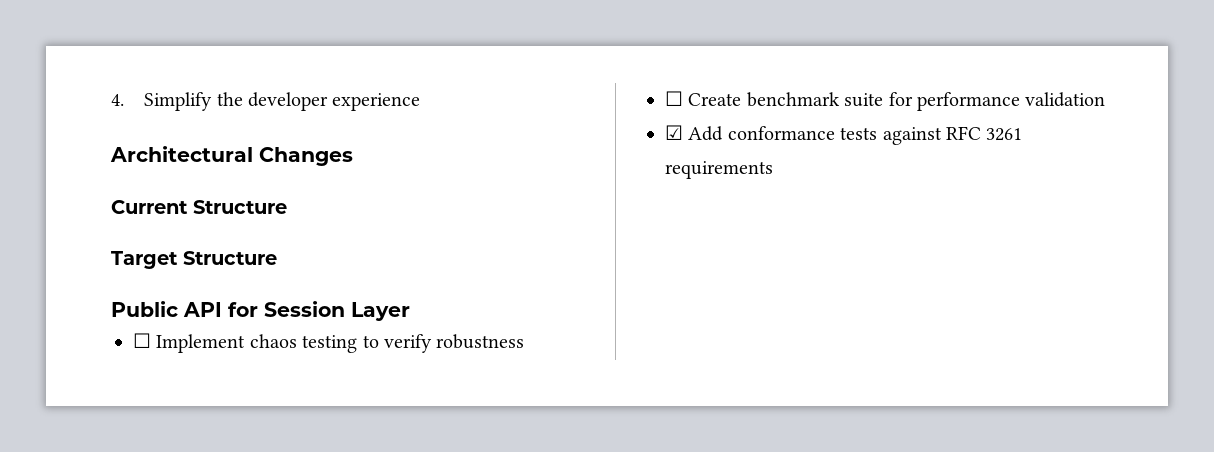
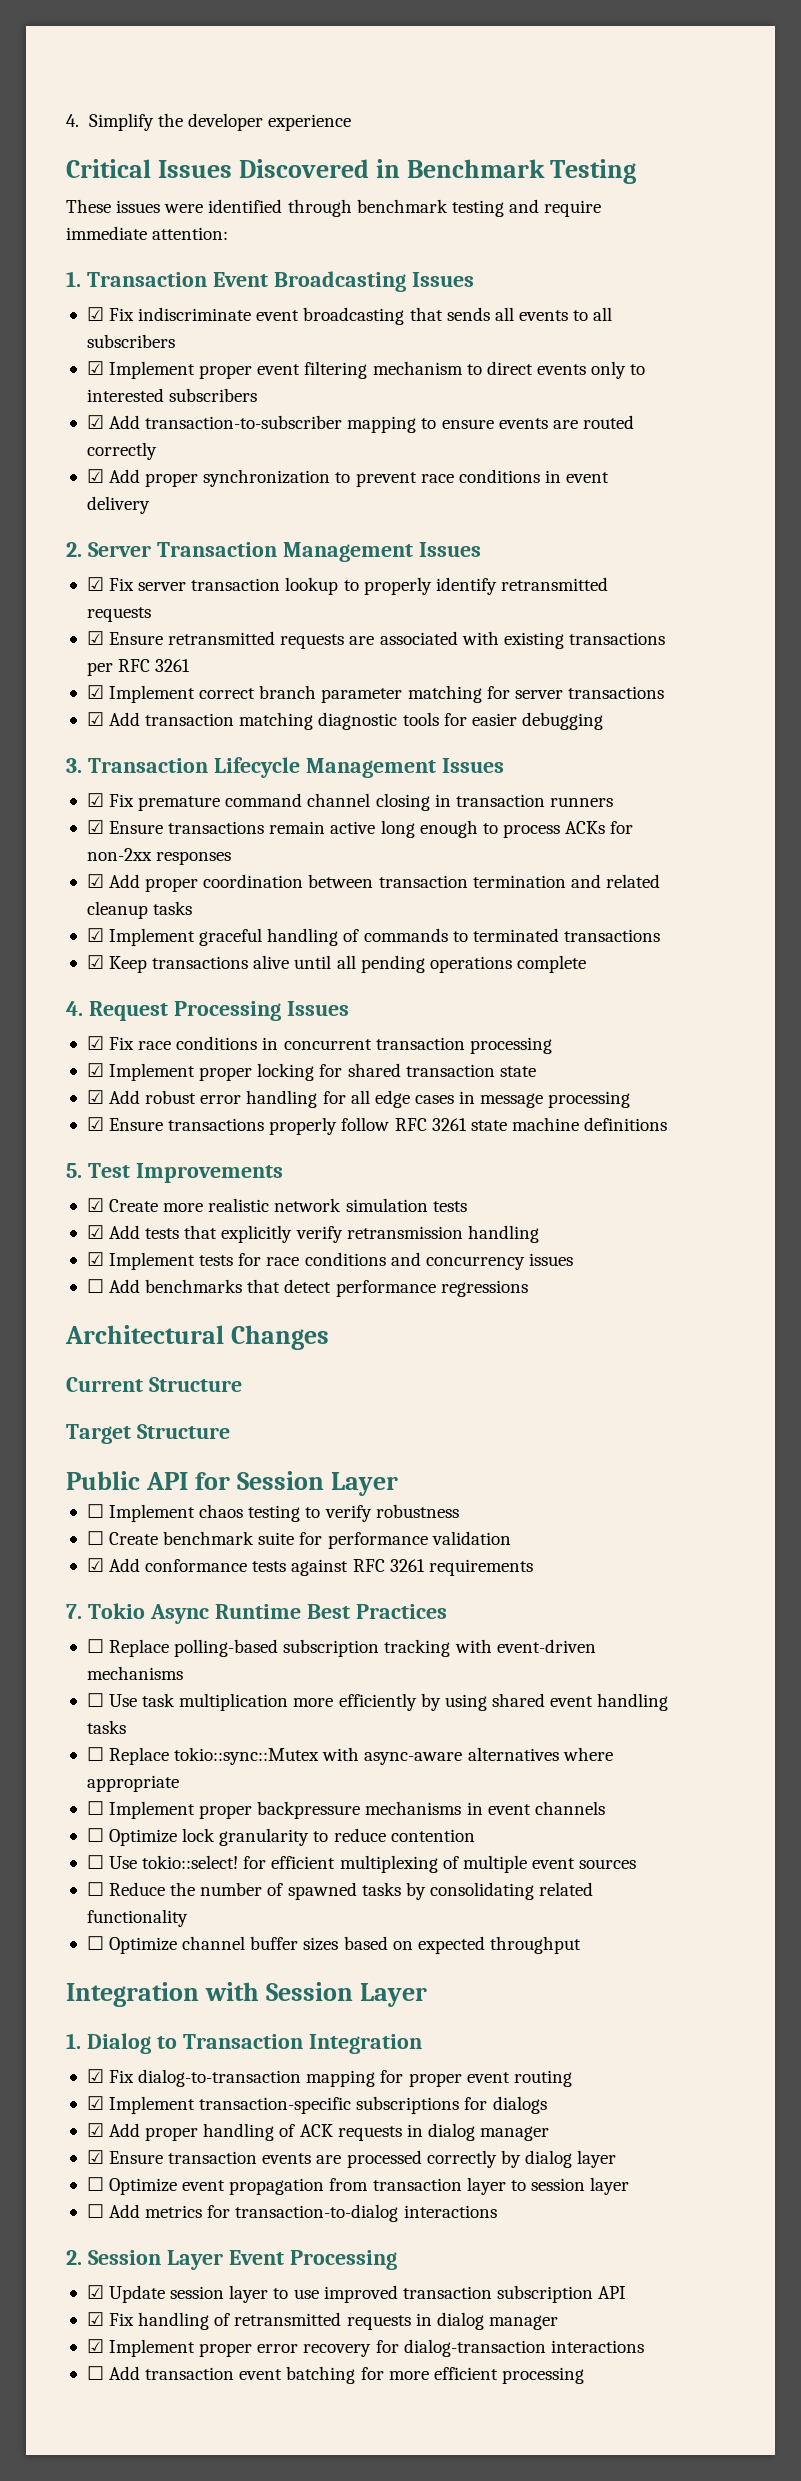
(421, 102) none -> [66,159,637,184] [66,199,602,217] [66,226,229,240] [66,271,474,292] [86,307,613,325] [86,334,175,348] [86,361,646,379] [86,388,258,402] [86,415,634,433] [86,442,157,460] [86,469,610,487] [86,496,150,514] [66,542,481,562] [86,577,608,595] [86,607,151,622] [86,631,665,649] [86,659,191,676] [86,685,664,703] [86,712,603,730] [66,757,504,778] [86,793,613,811] [86,820,634,838] [86,848,232,865] [86,874,660,892] [86,901,193,919] [86,928,660,946] [86,955,586,973] [66,1001,349,1021] [86,1036,552,1054] [86,1063,536,1081] [86,1090,631,1108] [86,1117,668,1135] [66,1163,283,1183] [86,1198,467,1212] [86,1225,539,1243] [86,1252,573,1270] [86,1279,528,1297] // Critical Issues Discovered in Benchmark Testing // These issues were identified through benchmark testing and require immediate attention: // 1. Transaction Event Broadcasting Issues // ☑ Fix indiscriminate event broadcasting that sends all events to all subscribers // ☑ Implement proper event filtering mechanism to direct events only to interested subscribers // ☑ Add transaction-to-subscriber mapping to ensure events are routed correctly // ☑ Add proper synchronization to prevent race conditions in event delivery // 2. Server Transaction Management Issues // ☑ Fix server transaction lookup to properly identify retransmitted requests // ☑ Ensure retransmitted requests are associated with existing transactions per RFC 3261 // ☑ Implement correct branch parameter matching for server transactions // ☑ Add transaction matching diagnostic tools for easier debugging // 3. Transaction Lifecycle Management Issues // ☑ Fix premature command channel closing in transaction runners // ☑ Ensure transactions remain active long enough to process ACKs for non-2xx responses // ☑ Add proper coordination between transaction termination and related cleanup tasks // ☑ Implement graceful handling of commands to terminated transactions // ☑ Keep transactions alive until all pending operations complete // 4. Request Processing Issues // ☑ Fix race conditions in concurrent transaction processing // ☑ Implement proper locking for shared transaction state // ☑ Add robust error handling for all edge cases in message processing // ☑ Ensure transactions properly follow RFC 3261 state machine definitions // 5. Test Improvements // ☑ Create more realistic network simulation tests // ☑ Add tests that explicitly verify retransmission handling // ☑ Implement tests for race conditions and concurrency issues // ☐ Add benchmarks that detect performance regressions
(773, 170) none -> [66,1603,447,1624] [86,1639,596,1657] [86,1666,183,1680] [86,1693,669,1711] [86,1720,126,1734] [86,1747,613,1765] [86,1775,179,1792] [86,1801,605,1819] [86,1828,475,1846] [86,1855,637,1873] [86,1882,594,1900] [86,1909,188,1927] [86,1936,581,1954] [66,1982,427,2007] [66,2033,422,2054] [86,2069,572,2087] [86,2096,547,2114] [86,2123,550,2141] [86,2150,617,2168] [86,2177,630,2195] [86,2204,497,2222] [66,2250,397,2270] [86,2285,627,2303] [86,2312,558,2330] [86,2339,644,2357] [86,2366,584,2384] // 7. Tokio Async Runtime Best Practices // ☐ Replace polling-based subscription tracking with event-driven mechanisms // ☐ Use task multiplication more efficiently by using shared event handling tasks // ☐ Replace tokio::sync::Mutex with async-aware alternatives where appropriate // ☐ Implement proper backpressure mechanisms in event channels // ☐ Optimize lock granularity to reduce contention // ☐ Use tokio::select! for efficient multiplexing of multiple event sources // ☐ Reduce the number of spawned tasks by consolidating related functionality // ☐ Optimize channel buffer sizes based on expected throughput // Integration with Session Layer // 1. Dialog to Transaction Integration // ☑ Fix dialog-to-transaction mapping for proper event routing // ☑ Implement transaction-specific subscriptions for dialogs // ☑ Add proper handling of ACK requests in dialog manager // ☑ Ensure transaction events are processed correctly by dialog layer // ☐ Optimize event propagation from transaction layer to session layer // ☐ Add metrics for transaction-to-dialog interactions // 2. Session Layer Event Processing // ☑ Update session layer to use improved transaction subscription API // ☑ Fix handling of retransmitted requests in dialog manager // ☑ Implement proper error recovery for dialog-transaction interactions // ☐ Add transaction event batching for more efficient processing

